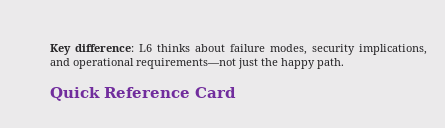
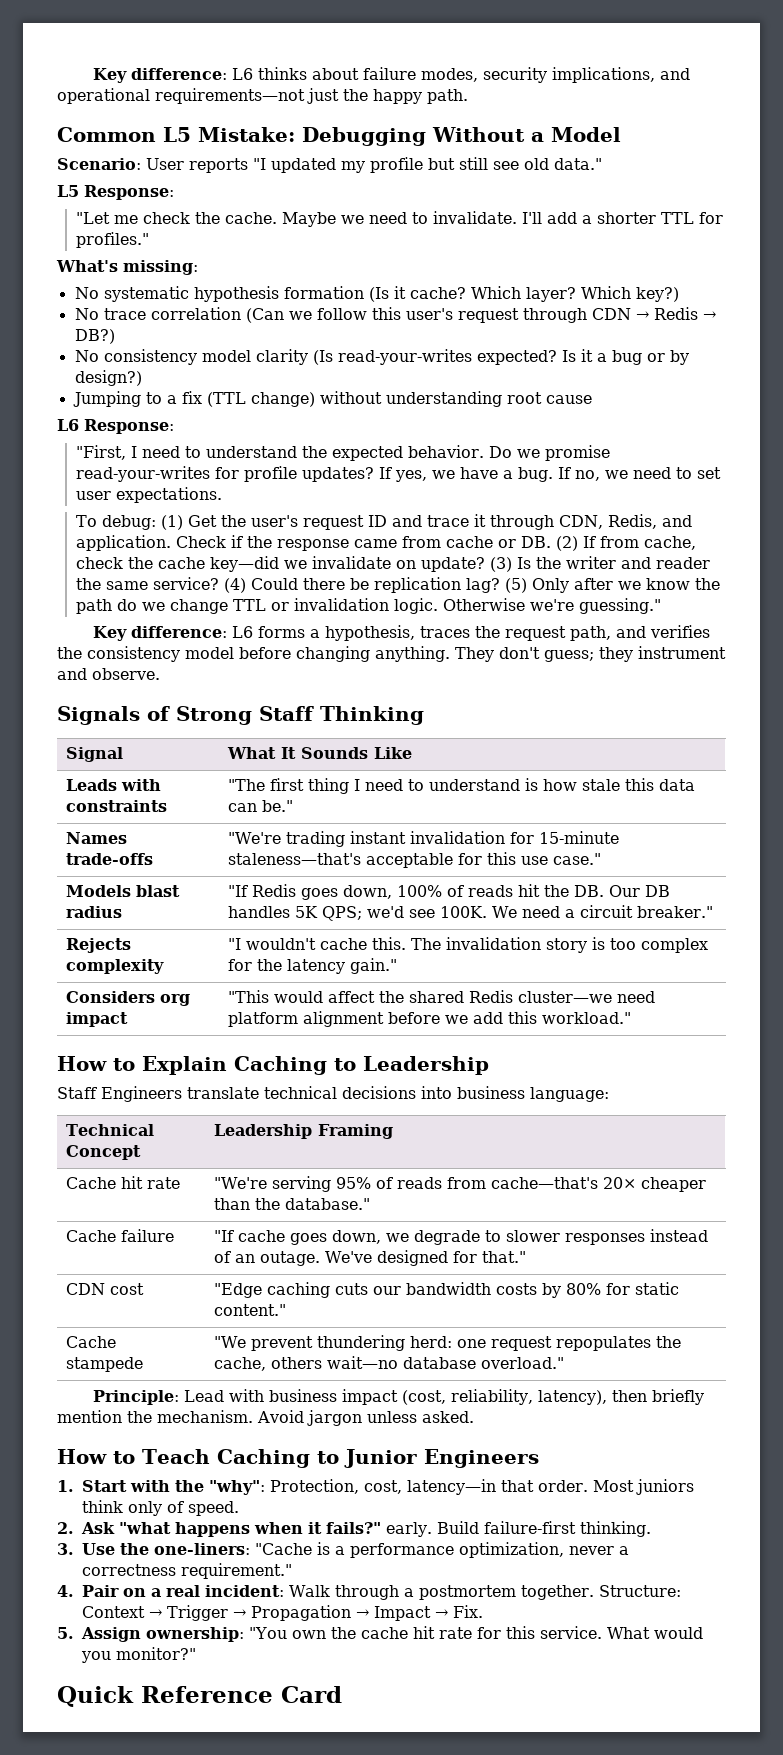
(344, 63) none -> [57,127,621,146] [57,157,602,173] [57,185,174,200] [76,211,724,227] [76,232,150,248] [56,260,198,275] [74,286,679,302] [74,307,716,323] [74,329,115,344] [74,349,689,365] [74,370,142,386] [72,391,592,407] [57,419,174,434] [76,445,611,461] [76,466,722,482] [76,487,223,503] [76,514,693,530] [76,535,697,551] [76,556,711,572] [76,577,721,593] [76,598,662,614] [93,625,711,641] [57,646,726,662] [57,668,160,680] [57,706,424,725] [65,747,123,762] [226,747,412,759] [65,779,161,791] [65,800,167,812] [227,778,695,794] [227,800,293,812] [65,832,127,844] [65,853,153,865] [227,831,619,847] [227,852,601,868] [65,885,180,897] [65,906,122,918] [227,884,670,900] [227,905,713,921] [65,938,131,953] [65,959,164,974] [227,937,708,953] [227,958,397,974] [65,991,190,1006] [65,1012,128,1027] [227,990,655,1003] [227,1011,631,1027] [57,1056,489,1075] [57,1086,609,1102] [65,1124,154,1136] [65,1145,141,1160] [213,1124,393,1139] [65,1176,180,1189] [213,1176,706,1192] [213,1198,370,1210] [65,1229,174,1242] [213,1229,708,1245] [213,1250,526,1266] [65,1283,144,1295] [213,1282,679,1298] [213,1304,286,1316] [65,1336,116,1348] [65,1357,143,1372] [213,1335,681,1351] [213,1356,564,1371] [93,1389,705,1405] [57,1410,474,1426] [57,1449,539,1468] [57,1479,694,1495] [82,1500,239,1516] [57,1521,651,1537] [57,1542,629,1558] [82,1563,292,1579] [57,1585,681,1600] [82,1605,483,1621] [57,1626,703,1642] [81,1647,196,1663] // Common L5 Mistake: Debugging Without a Model // Scenario: User reports "I updated my profile but still see old data." // L5 Response: // "Let me check the cache. Maybe we need to invalidate. I'll add a shorter TTL for profiles." // What's missing: // No systematic hypothesis formation (Is it cache? Which layer? Which key?) // No trace correlation (Can we follow this user's request through CDN → Redis → DB?) // No consistency model clarity (Is read-your-writes expected? Is it a bug or by design?) // Jumping to a fix (TTL change) without understanding root cause // L6 Response: // "First, I need to understand the expected behavior. Do we promise read-your-writes for profile updates? If yes, we have a bug. If no, we need to set user expectations. // To debug: (1) Get the user's request ID and trace it through CDN, Redis, and application. Check if the response came from cache or DB. (2) If from cache, check the cache key—did we invalidate on update? (3) Is the writer and reader the same service? (4) Could there be replication lag? (5) Only after we know the path do we change TTL or invalidation logic. Otherwise we're guessing." // Key difference: L6 forms a hypothesis, traces the request path, and verifies the consistency model before changing anything. They don't guess; they instrument and observe. // Signals of Strong Staff Thinking // Signal | What It Sounds Like // Leads with constraints | "The first thing I need to understand is how stale this data can be." // Names trade-offs | "We're trading instant invalidation for 15-minute staleness—that's acceptable for this use case." // Models blast radius | "If Redis goes down, 100% of reads hit the DB. Our DB handles 5K QPS; we'd see 100K. We need a circuit breaker." // Rejects complexity | "I wouldn't cache this. The invalidation story is too complex for the latency gain." // Considers org impact | "This would affect the shared Redis cluster—we need platform alignment before we add this workload." // How to Explain Caching to Leadership // Staff Engineers translate technical decisions into business language: // Technical Concept | Leadership Framing // Cache hit rate | "We're serving 95% of reads from cache—that's 20× cheaper than the database." // Cache failure | "If cache goes down, we degrade to slower responses instead of an outage. We've designed for that." // CDN cost | "Edge caching cuts our bandwidth costs by 80% for static content." // Cache stampede | "We prevent thundering herd: one request repopulates the cache, others wait—no database overload." // Principle: Lead with business impact (cost, reliability, latency), then briefly mention the mechanism. Avoid jargon unless asked. // How to Teach Caching to Junior Engineers // 1. Start with the "why": Protection, cost, latency—in that order. Most juniors think only of speed. // 2. Ask "what happens when it fails?" early. Build failure-first thinking. // 3. Use the one-liners: "Cache is a performance optimization, never a correctness requirement." // 4. Pair on a real incident: Walk through a postmortem together. Structure: Context → Trigger → Propagation → Impact → Fix. // 5. Assign ownership: "You own the cache hit rate for this service. What would you monitor?"

